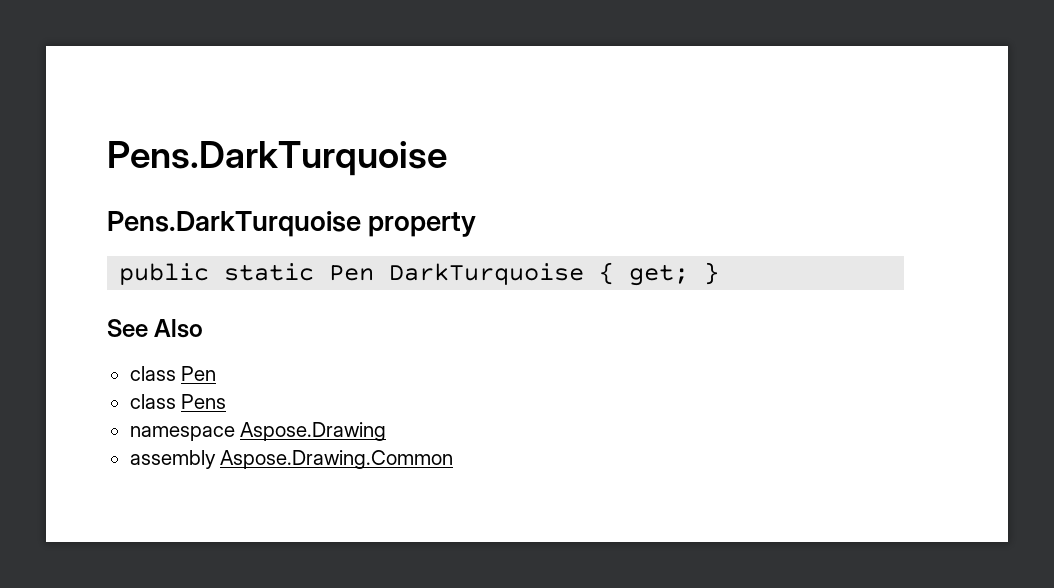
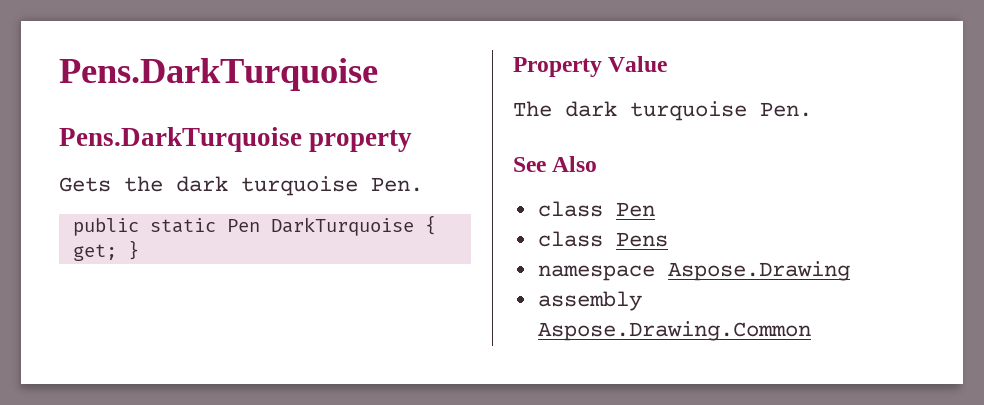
(477, 224) none -> [59,176,423,196] // Gets the dark turquoise Pen.
(720, 273) none -> [513,56,668,77] [513,101,812,121] // Property Value // The dark turquoise Pen.

